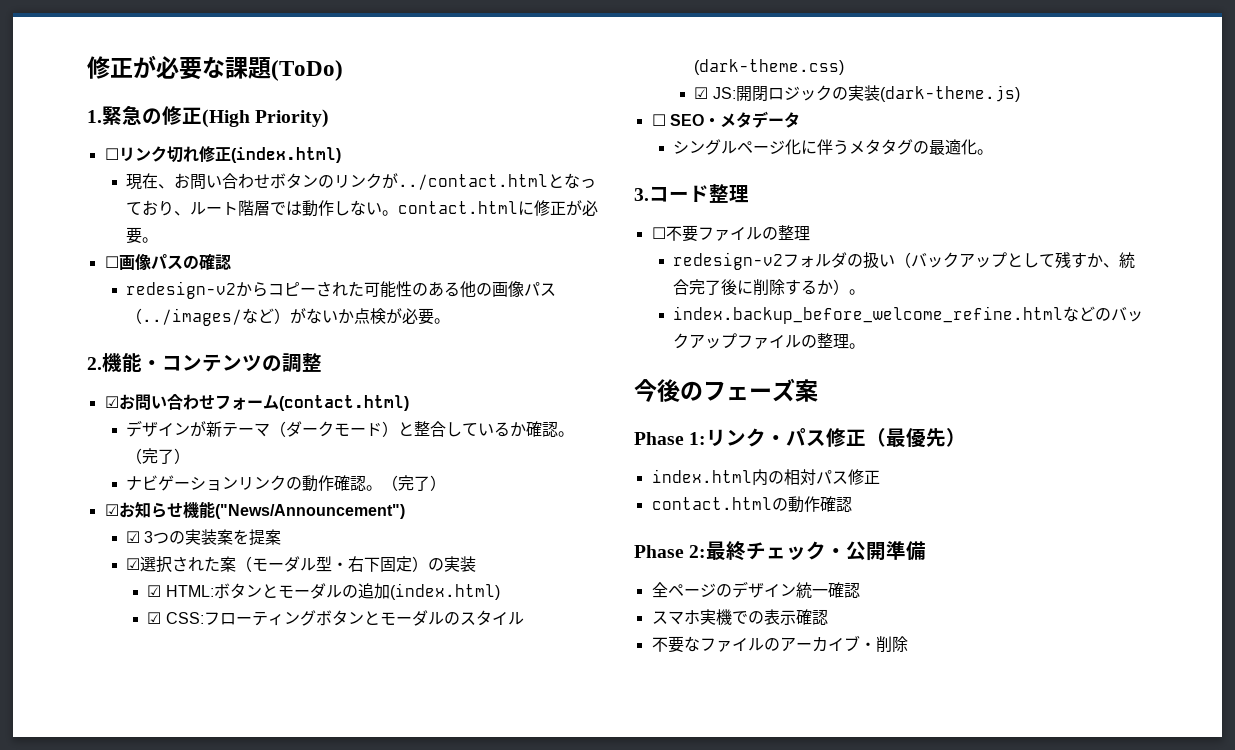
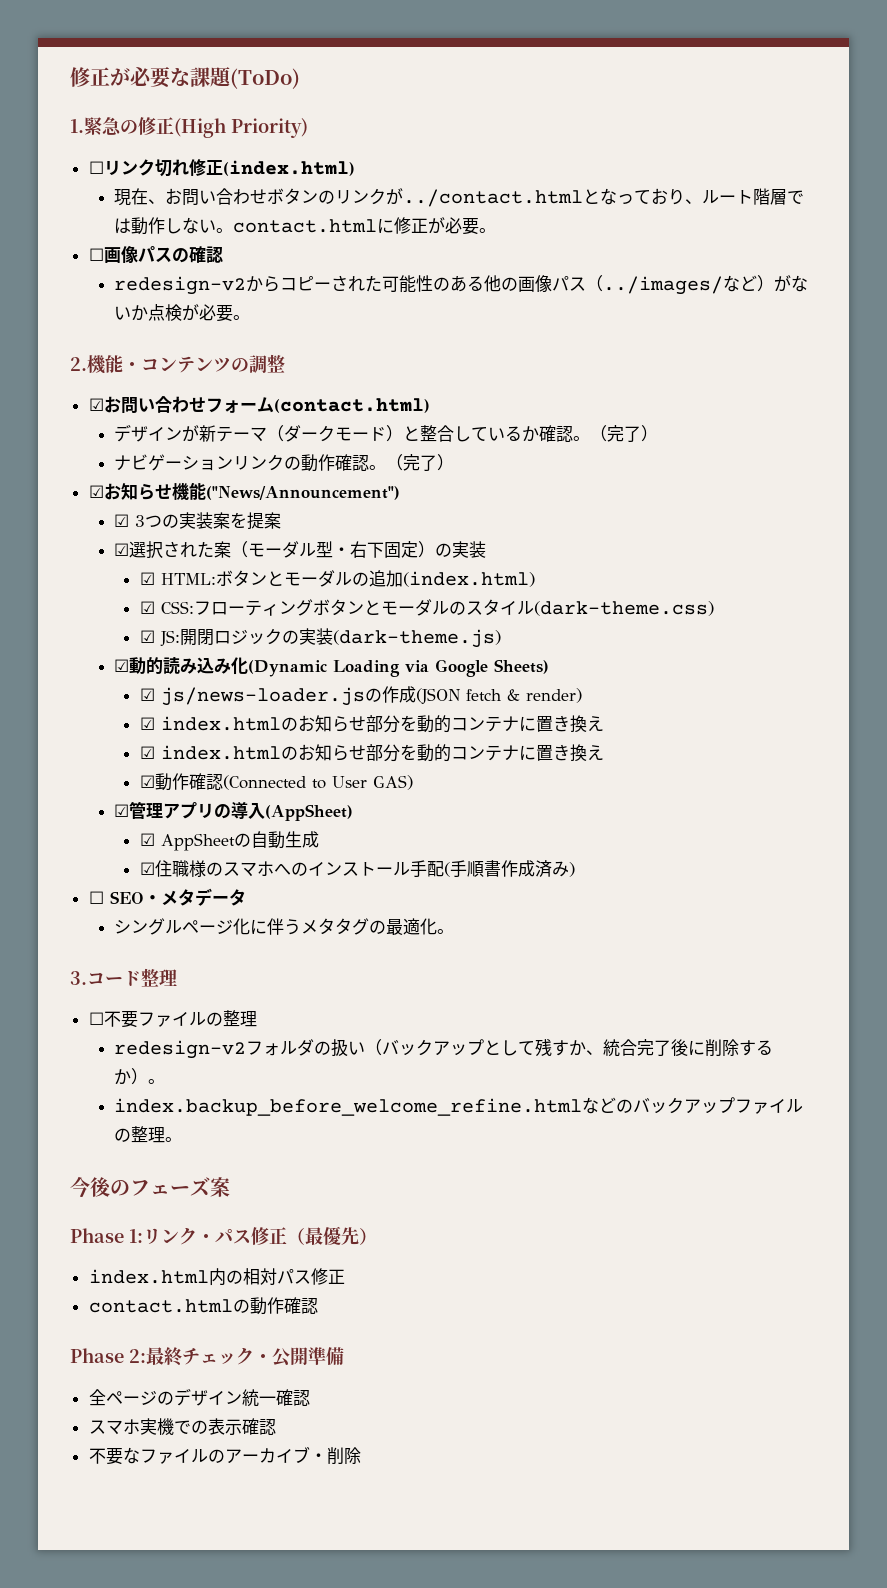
(1020, 93) none -> [114,657,550,677] [139,686,582,706] [139,715,604,733] [139,744,604,762] [139,773,413,791] [114,801,354,821] [139,831,319,851] [139,860,575,878] // ☑動的読み込み化(Dynamic Loading via Google Sheets) // ☑ js/news-loader.jsの作成(JSON fetch & render) // ☑ index.htmlのお知らせ部分を動的コンテナに置き換え // ☑ index.htmlのお知らせ部分を動的コンテナに置き換え // ☑動作確認(Connected to User GAS) // ☑管理アプリの導入(AppSheet) // ☑ AppSheetの自動生成 // ☑住職様のスマホへのインストール手配(手順書作成済み)

